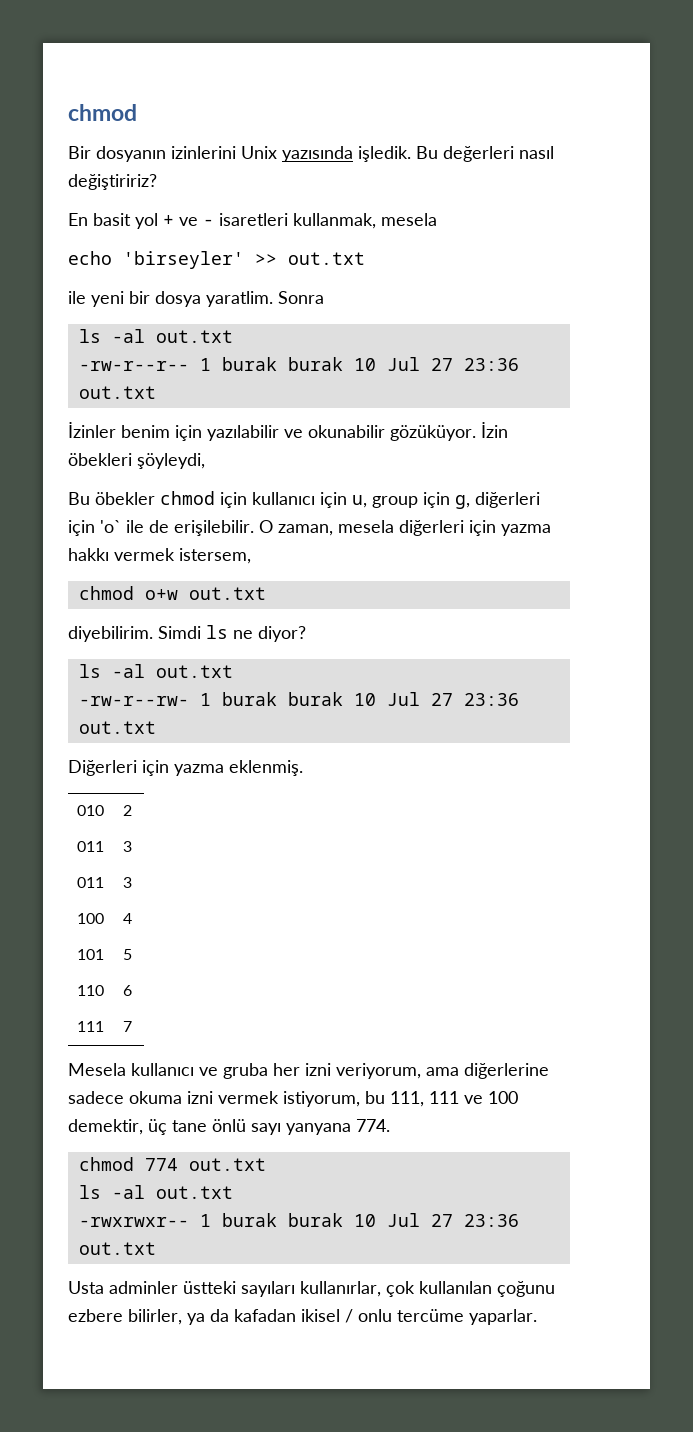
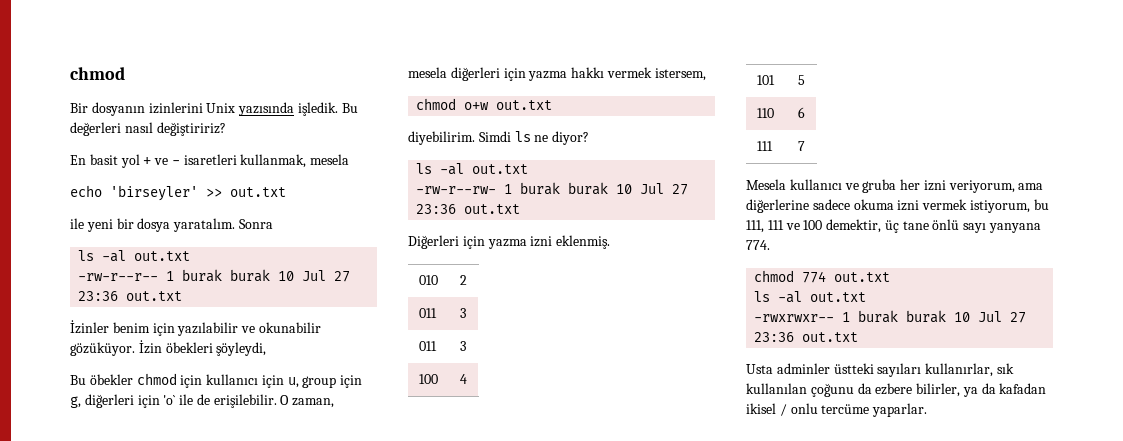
[206,291,273,307] yaratlim. -> [173,218,236,232] yaratalım.
(224, 770) none -> [530,236,553,247] izni
[386,1281,415,1297] çok -> [996,363,1014,374] sık
(555, 1289) none -> [857,383,872,394] da

